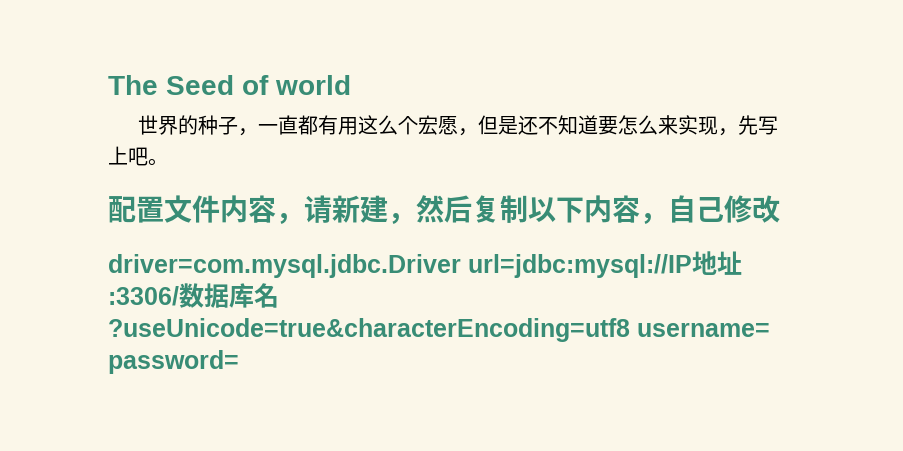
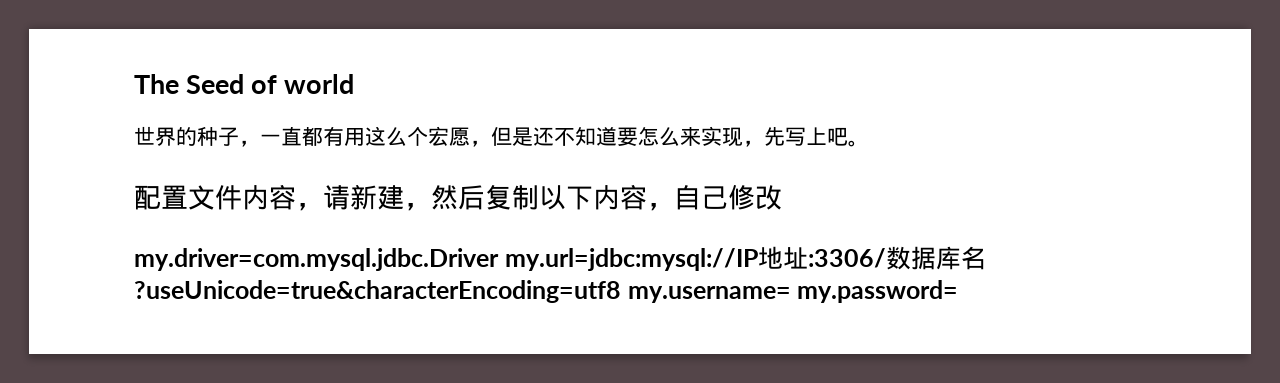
[108,254,692,278] driver=com.mysql.jdbc.Driver url=jdbc:mysql://IP -> [134,248,758,271] my.driver=com.mysql.jdbc.Driver my.url=jdbc:mysql://IP
[637,323,770,337] [108,350,239,374] username= password= -> [627,280,959,303] my.username= my.password=

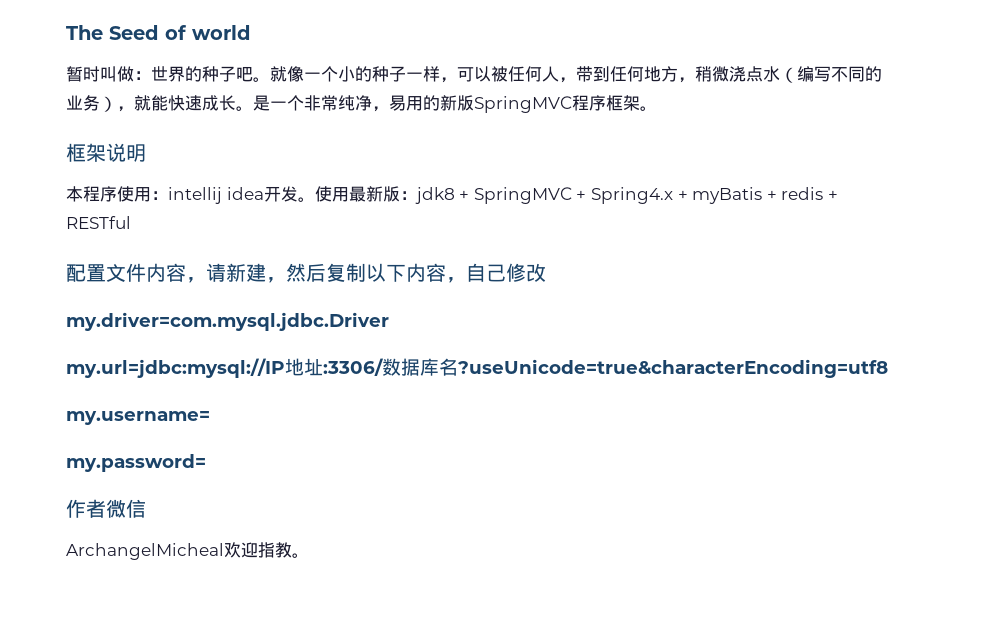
[134,126,869,147] 世界的种子，一直都有用这么个宏愿，但是还不知道要怎么来实现，先写上吧。 -> [66,66,882,83] [66,95,657,113] [66,143,146,162] [66,186,838,204] [66,216,131,229] 暂时叫做：世界的种子吧。就像一个小的种子一样，可以被任何人，带到任何地方，稍微浇点水（编写不同的业务），就能快速成长。是一个非常纯净，易用的新版SpringMVC程序框架。 // 框架说明 // 本程序使用：intellij idea开发。使用最新版：jdk8 + SpringMVC + Spring4.x + myBatis + redis + RESTful
(499, 259) none -> (389, 321) //
(621, 291) none -> (888, 368) //
(791, 294) none -> (210, 418) //
(959, 291) none -> [66,499,146,518] [66,542,309,560] // 作者微信 // ArchangelMicheal欢迎指教。

